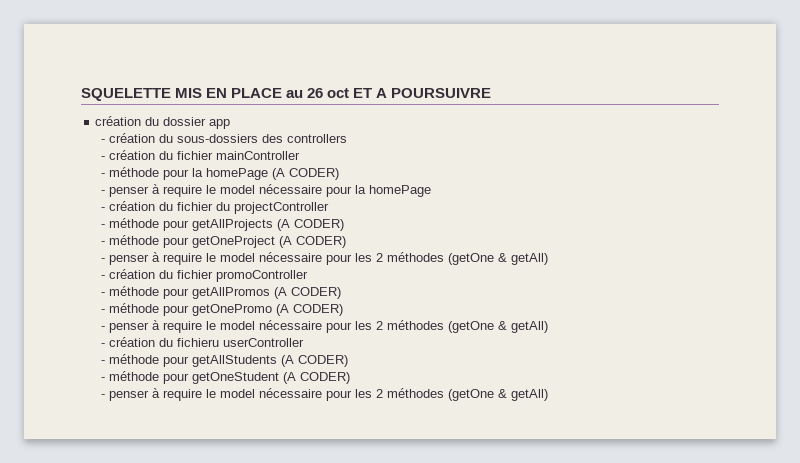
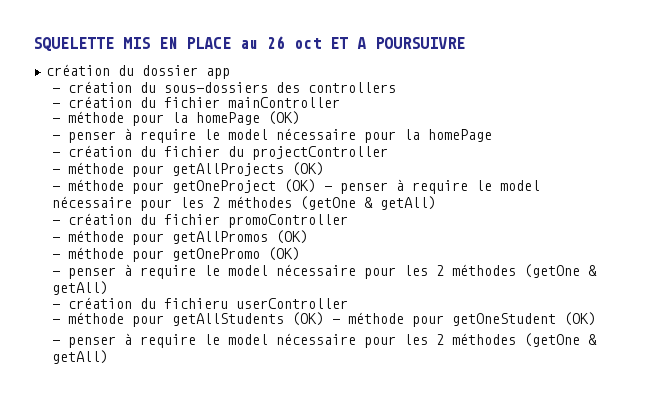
[271,168,339,180] (A CODER) -> [268,111,301,125] (OK)
[276,219,344,231] (A CODER) -> [292,162,325,176] (OK)
[278,236,346,248] (A CODER) // -> [284,179,317,193] (OK)
[273,287,341,299] (A CODER) -> [276,230,309,244] (OK)
[275,304,343,316] (A CODER) -> [268,247,301,261] (OK)
[280,355,348,367] (A CODER) // -> [292,312,325,326] (OK)
[282,372,350,384] (A CODER) -> [564,312,597,326] (OK)

